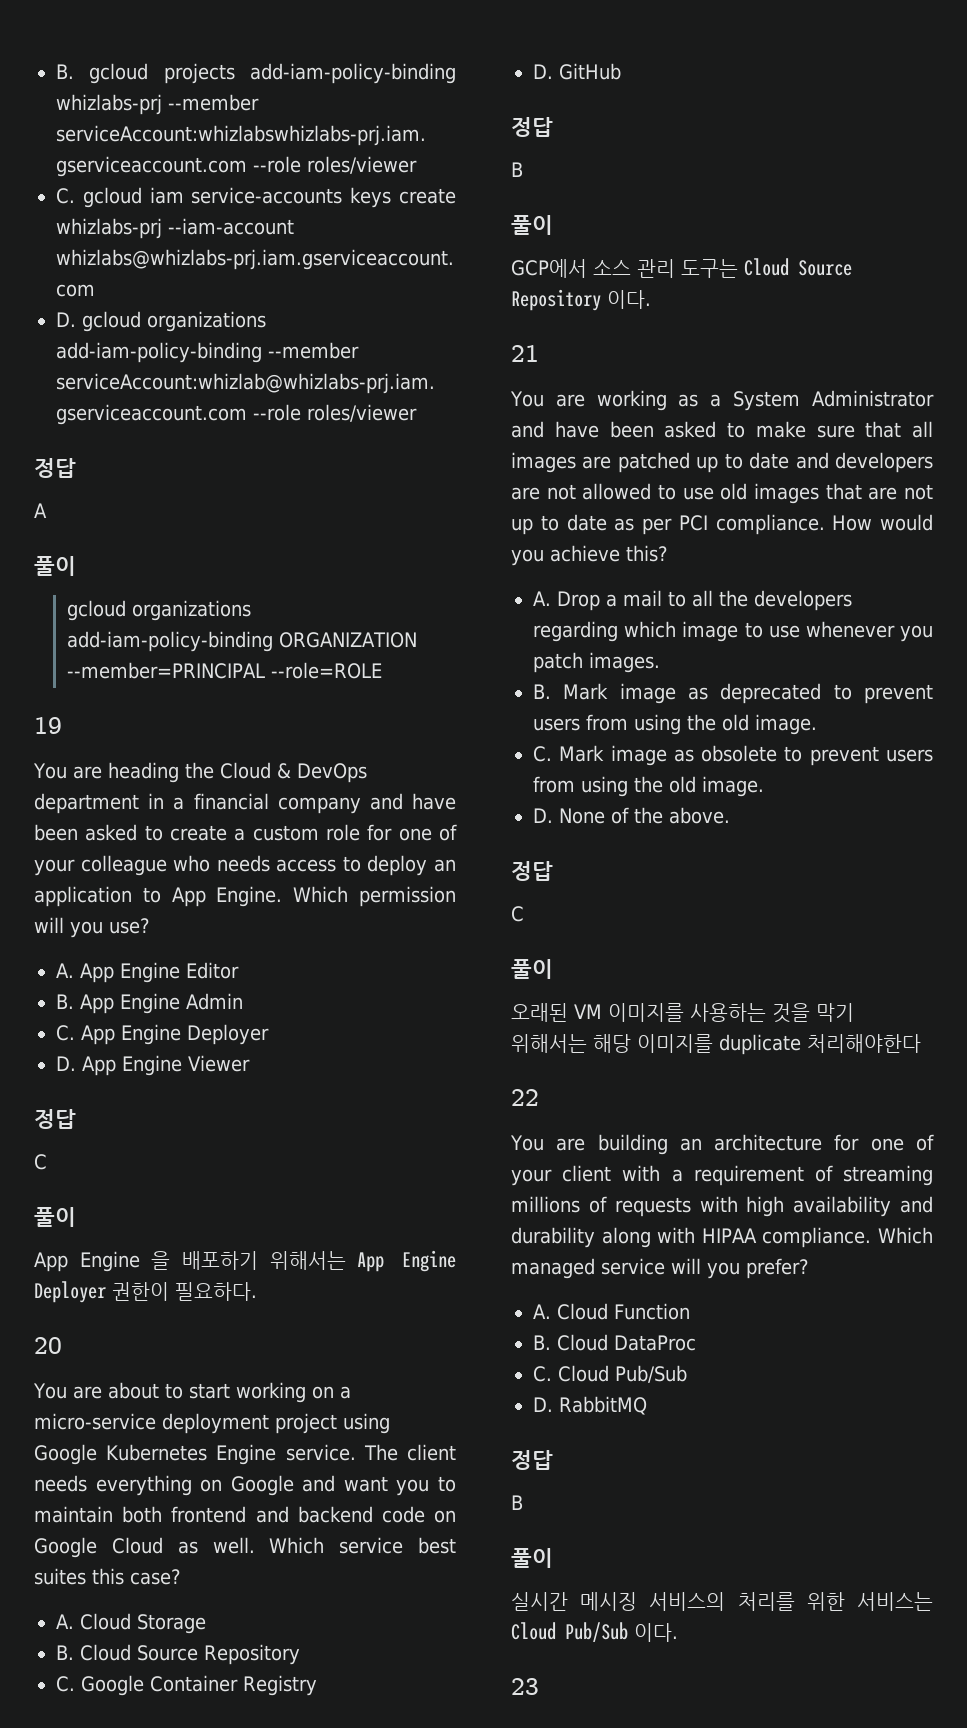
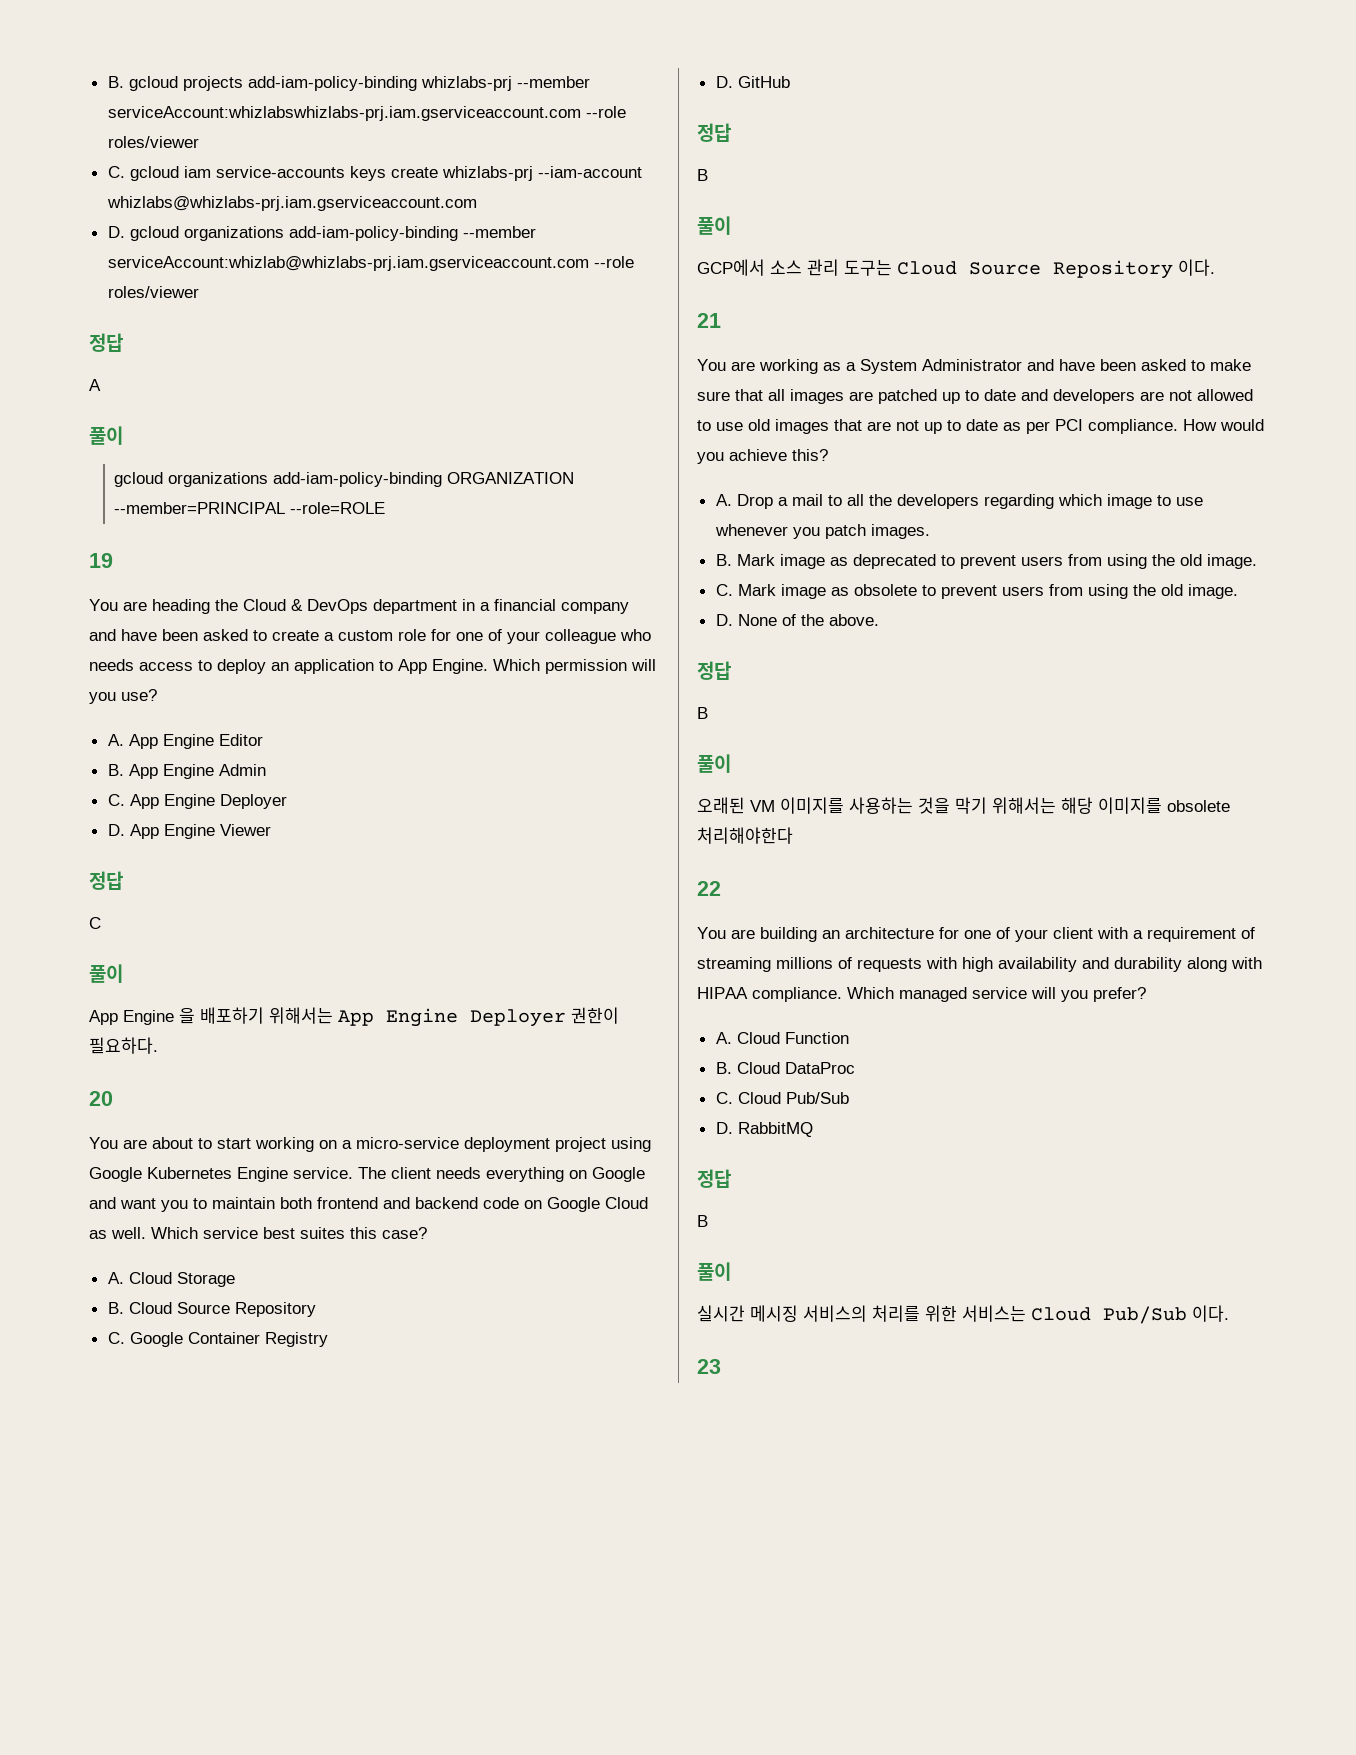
[511,906,524,922] C -> [697,707,708,719] B
[719,1034,801,1055] duplicate -> [1167,800,1230,812] obsolete

